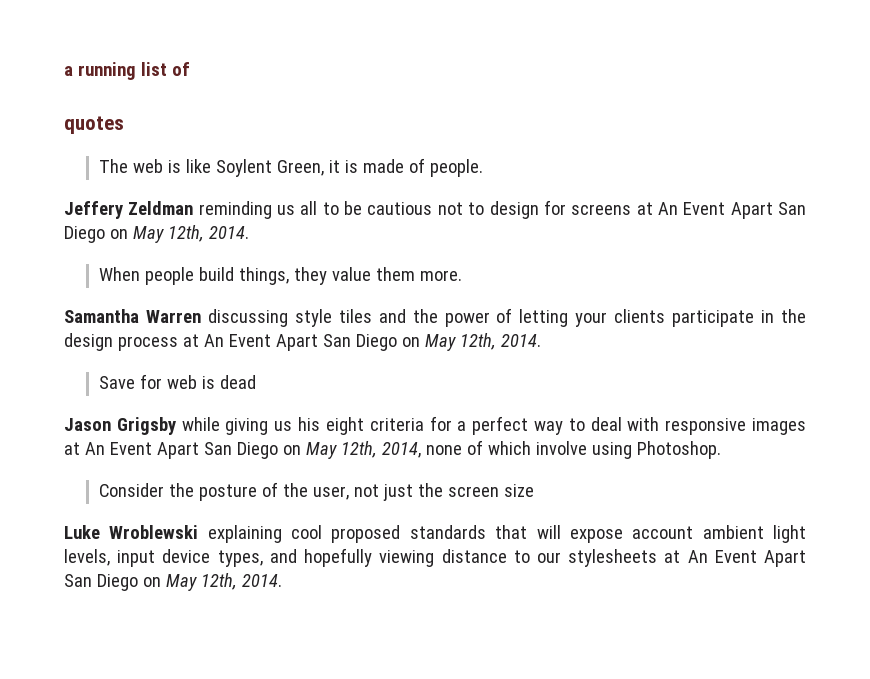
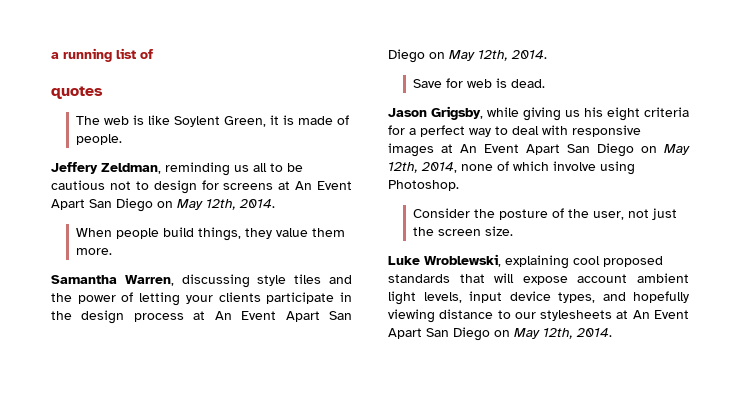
[128,201,194,215] Zeldman -> [101,163,161,174] Zeldman,
[145,310,201,323] Warren -> [124,275,174,286] Warren,
[220,375,257,389] dead -> [511,79,546,88] dead.
[116,417,176,435] Grigsby -> [431,106,483,120] Grigsby,
[504,484,535,497] size -> [485,226,514,236] size.
[109,525,199,539] Wroblewski -> [424,254,501,267] Wroblewski,

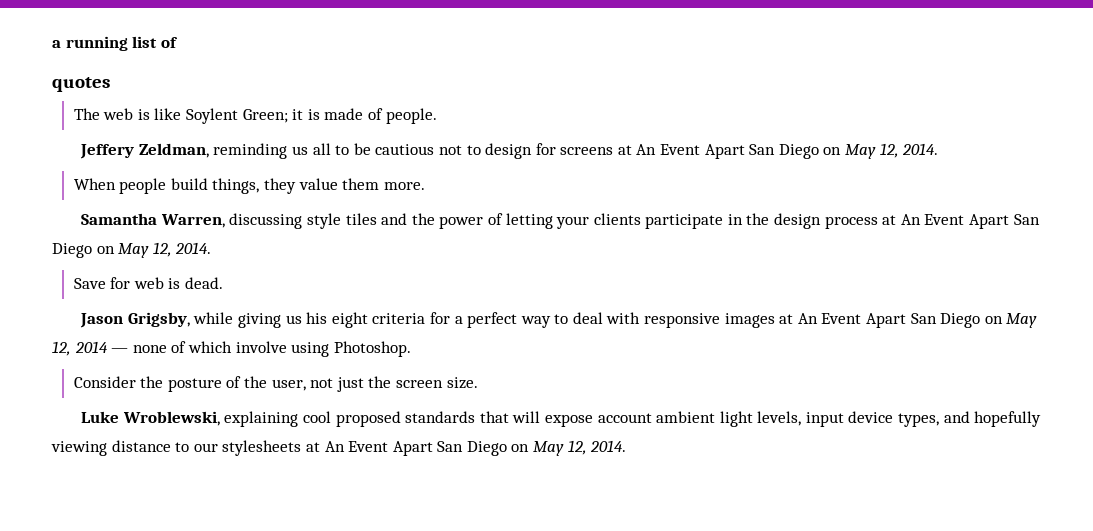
[224,116,267,127] Green, -> [242,109,288,123] Green;
[206,199,236,210] 12th, -> [879,143,899,158] 12,
[478,50,508,61] 12th, -> [152,242,172,257] 12,
[388,162,457,173] 12th, 2014, -> [52,341,129,356] 12, 2014 —
[543,328,573,339] 12th, -> [567,440,587,455] 12,

